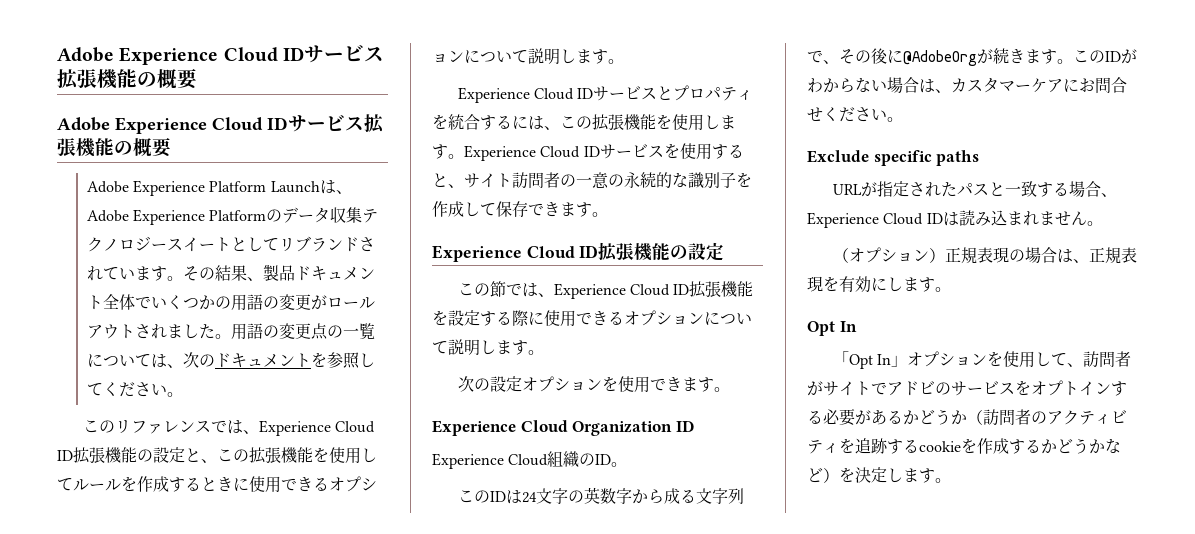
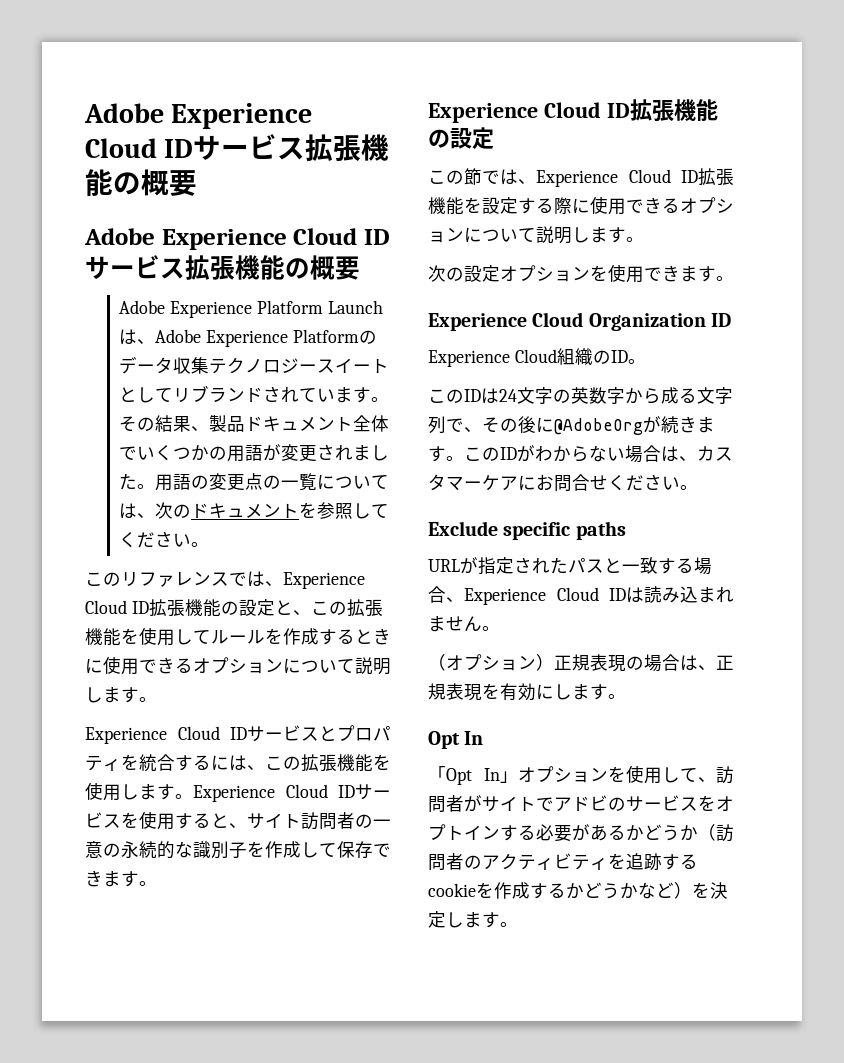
[262,294,375,310] [86,324,135,339] の変更がロールアウト -> [263,444,318,462] が変更

